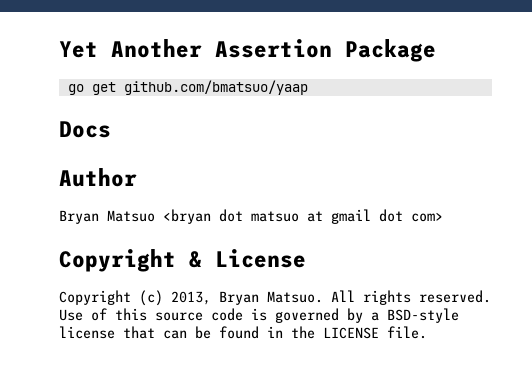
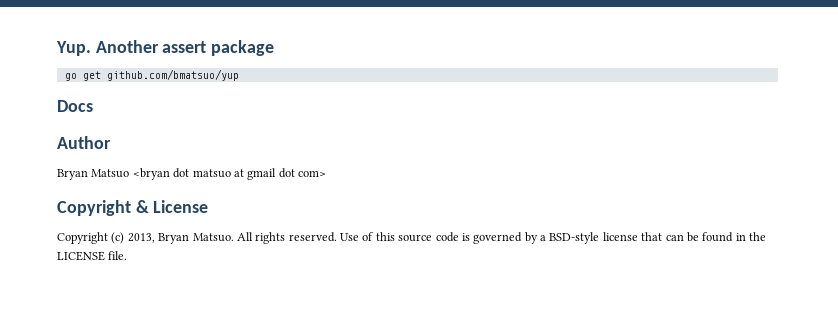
[59,39,436,62] Yet Another Assertion Package -> [56,40,275,56] Yup. Another assert package
[123,80,308,95] github.com/bmatsuo/yaap -> [106,69,239,81] github.com/bmatsuo/yup

